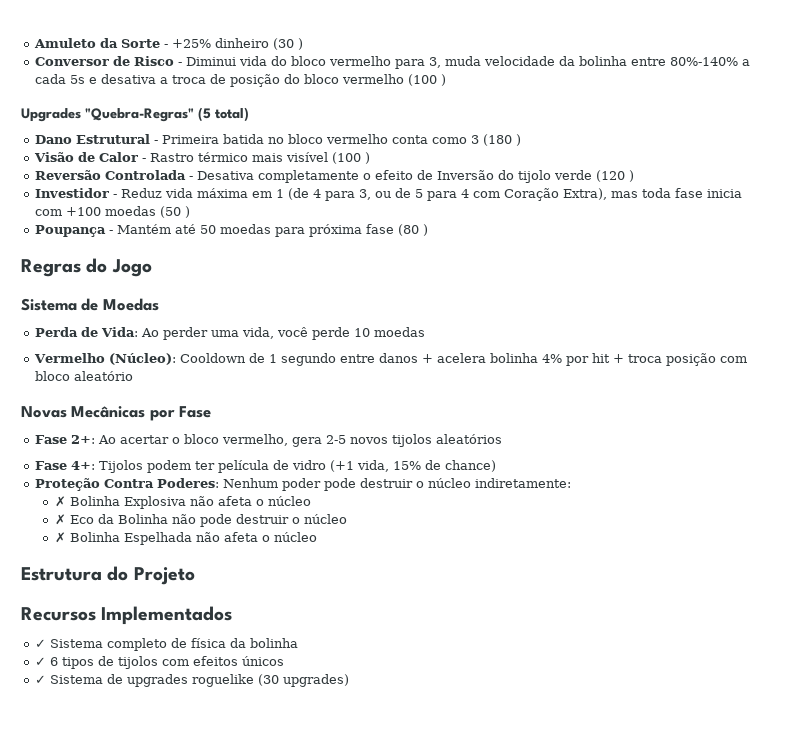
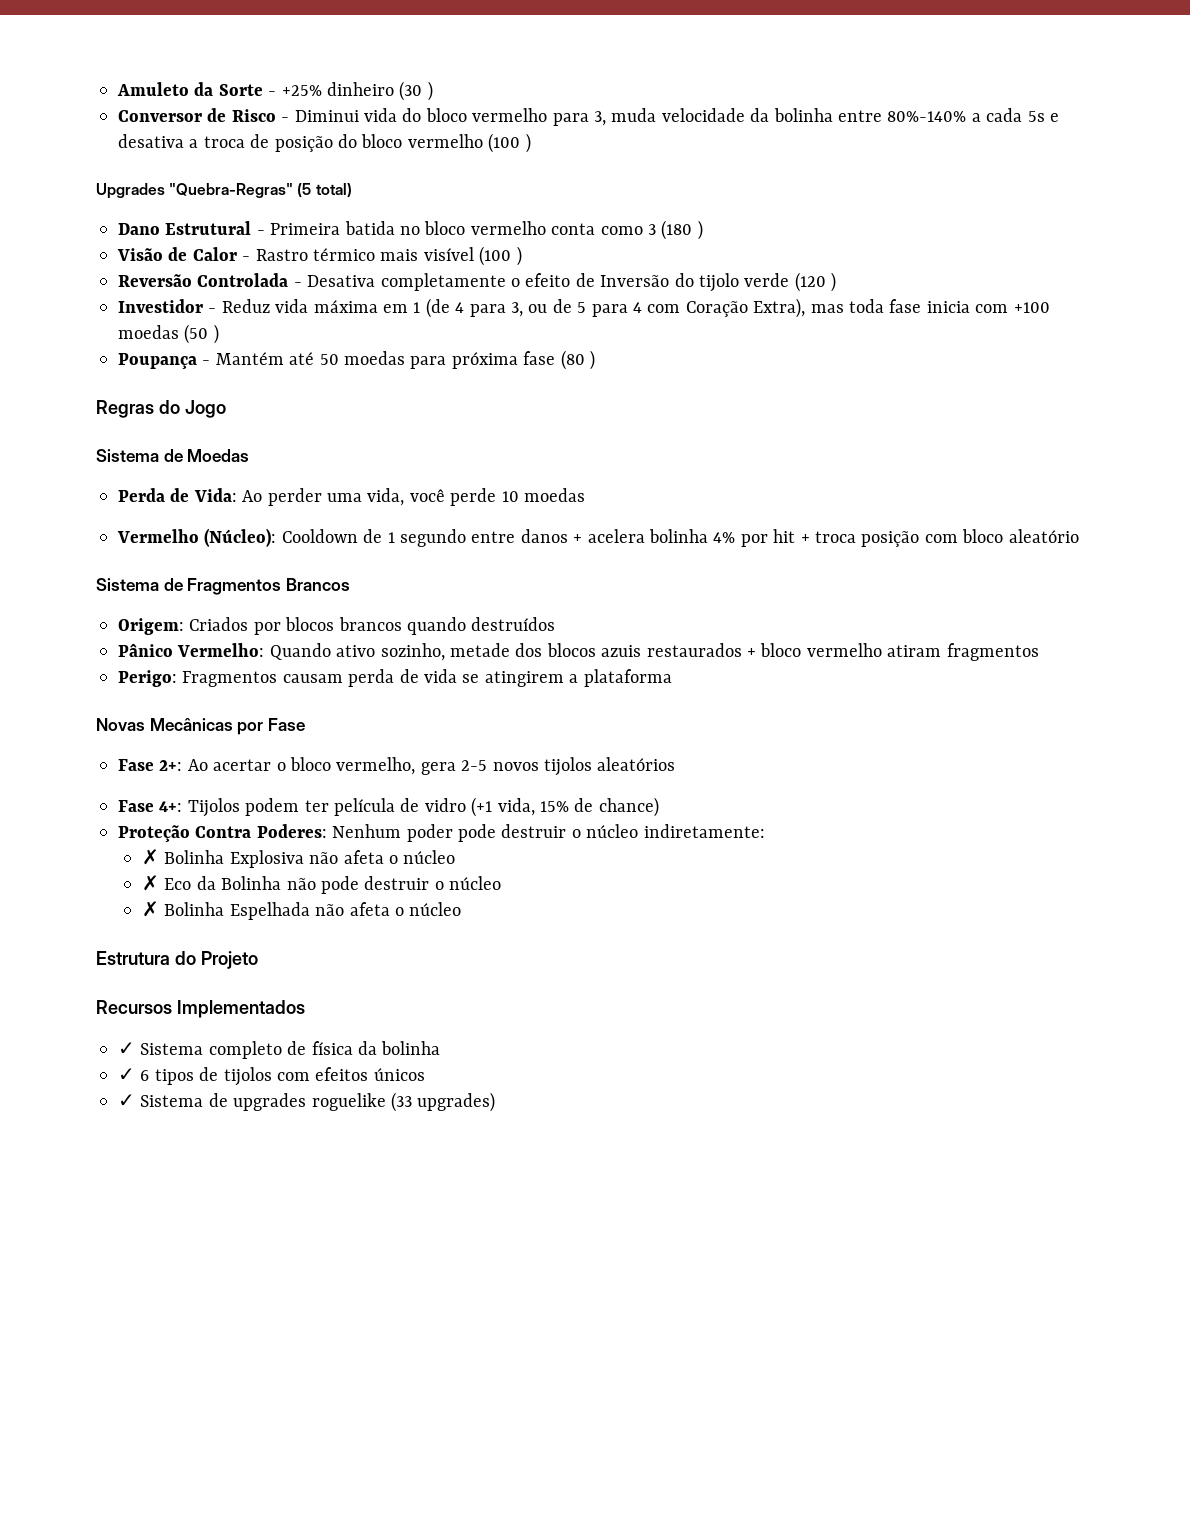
(134, 376) none -> [96,578,350,595] [118,617,556,635] [118,643,1039,661] [118,669,672,687] // Sistema de Fragmentos Brancos // Origem: Criados por blocos brancos quando destruídos // Pânico Vermelho: Quando ativo sozinho, metade dos blocos azuis restaurados + bloco vermelho atiram fragmentos // Perigo: Fragmentos causam perda de vida se atingirem a plataforma
[258,674,280,686] (30 -> [391,1092,412,1112] (33

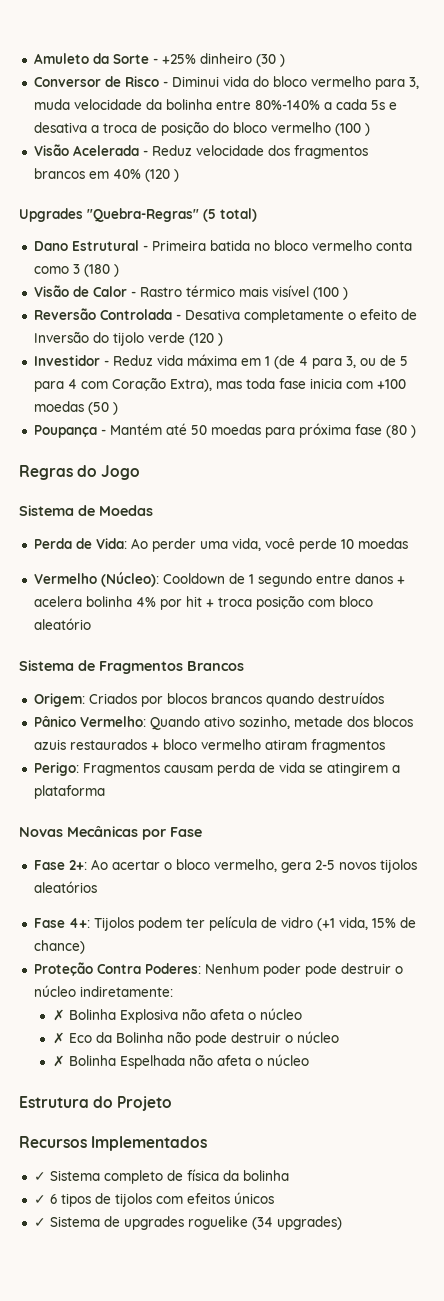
(531, 143) none -> [33,144,368,159] [33,168,179,182] // Visão Acelerada - Reduz velocidade dos fragmentos brancos em 40% (120 )
[391,1092,412,1112] (33 -> [251,1217,273,1230] (34

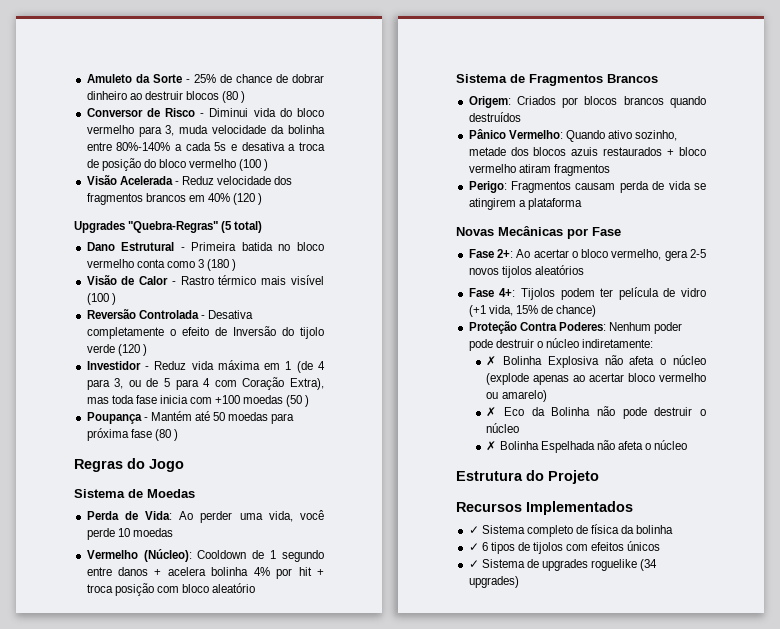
[161,53,276,67] +25% dinheiro (30 -> [193,74,324,83] [86,91,239,103] 25% de chance de dobrar dinheiro ao destruir blocos (80
(302, 1014) none -> [486,373,706,385] [486,390,547,402] (explode apenas ao acertar bloco vermelho ou amarelo)

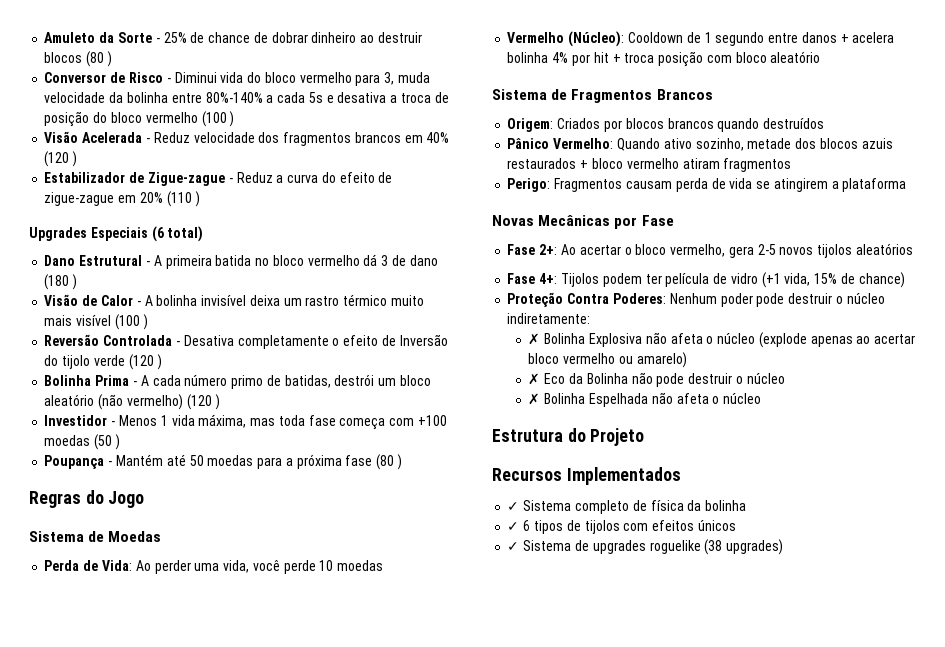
(263, 199) none -> [44,172,393,186] [44,191,200,207] // Estabilizador de Zigue-zague - Reduz a curva do efeito de zigue-zague em 20% (110 )
[128,221,233,233] "Quebra-Regras" (5 -> [90,226,164,242] Especiais (6
[191,242,237,251] Primeira -> [153,255,212,269] A primeira
[136,259,204,268] conta como 3 -> [363,254,438,266] dá 3 de dano
[180,275,257,285] Rastro térmico -> [144,294,424,306] A bolinha invisível deixa um rastro térmico muito
[86,360,325,373] [86,377,324,390] Investidor - Reduz vida máxima em 1 (de 4 para 3, ou de 5 para 4 com Coração Extra), -> [44,374,431,389] [44,394,220,410] [44,414,247,428] Bolinha Prima - A cada número primo de batidas, destrói um bloco aleatório (não vermelho) (120 ) // Investidor - Menos 1 vida máxima,
[159,395,188,404] inicia -> [339,418,386,430] começa
(295, 418) none -> [285,458,293,466] a
[640,559,658,571] (34 -> [704,539,723,555] (38

